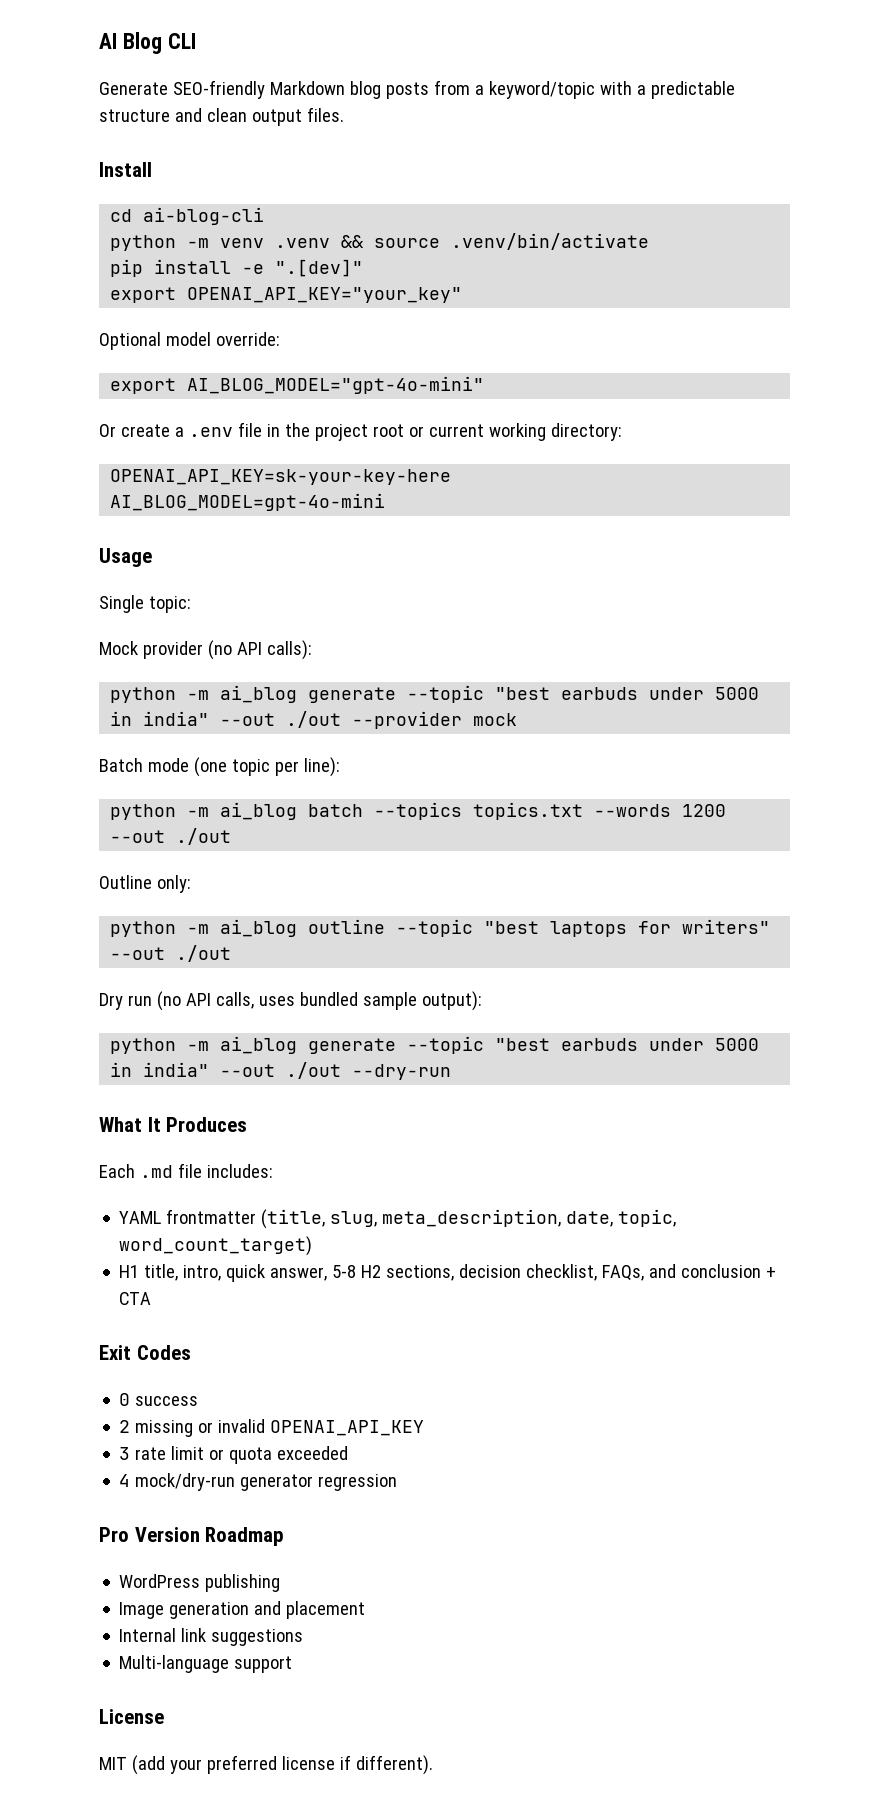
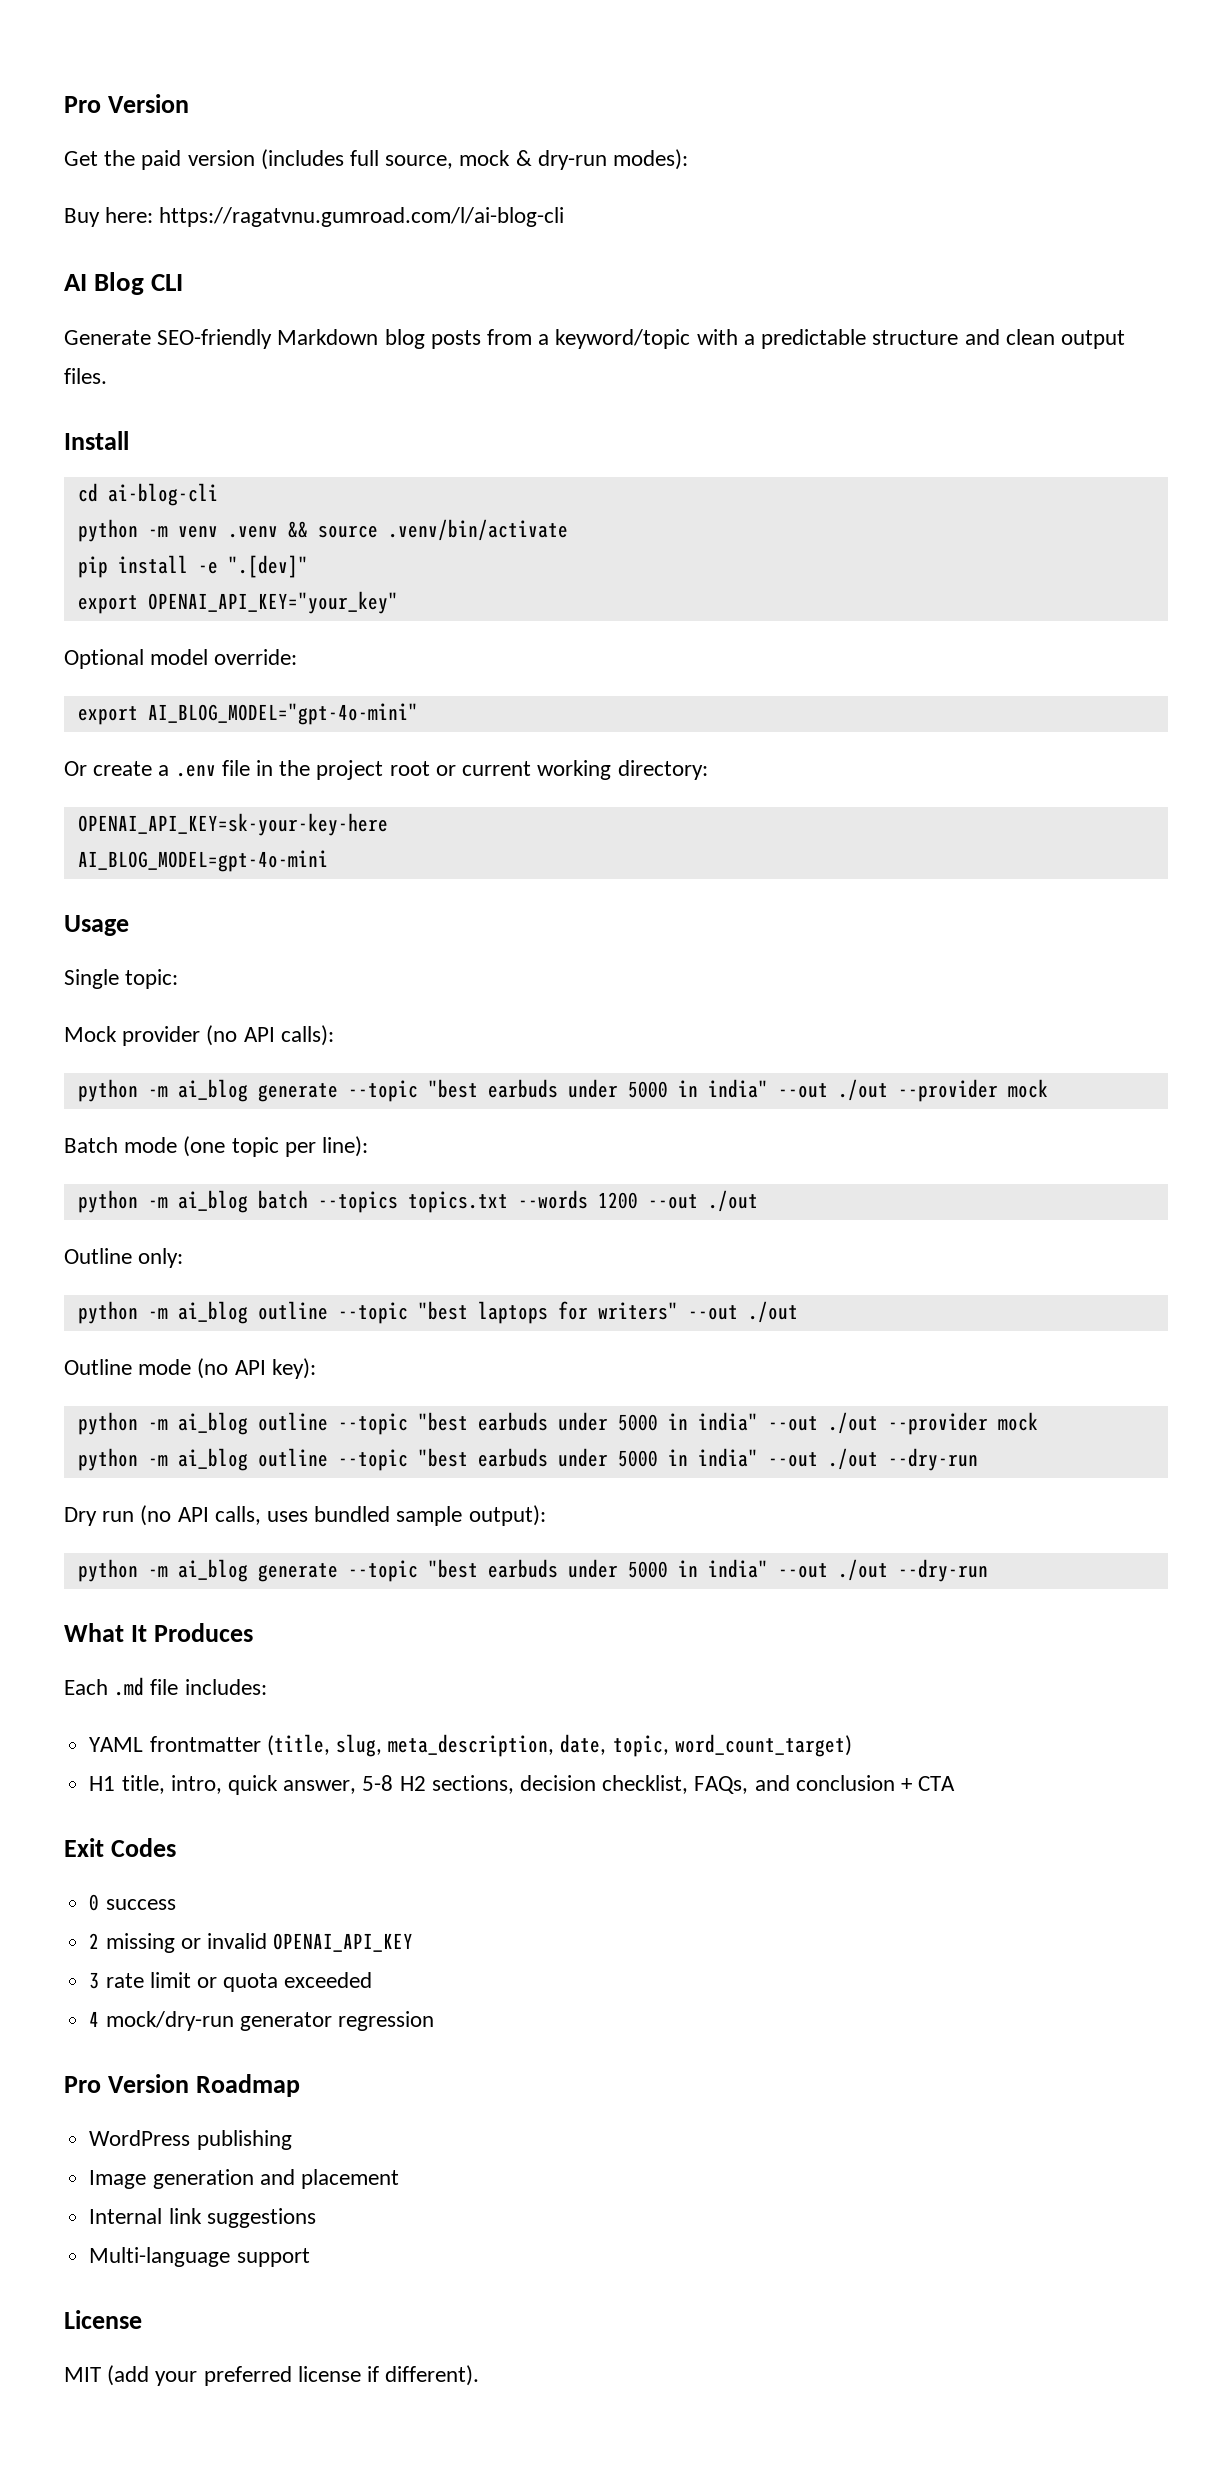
(99, 41) none -> [64,94,189,113] [64,149,689,170] [64,207,565,227] Pro Version // Get the paid version (includes full source, mock & dry-run modes): // Buy here: https://ragatvnu.gumroad.com/l/ai-blog-cli //
(232, 953) none -> [64,1358,316,1379] [77,1412,1038,1435] [77,1448,978,1471] // Outline mode (no API key): // python -m ai_blog outline --topic "best earbuds under 5000 in india" --out ./out --provider mock // python -m ai_blog outline --topic "best earbuds under 5000 in india" --out ./out --dry-run

